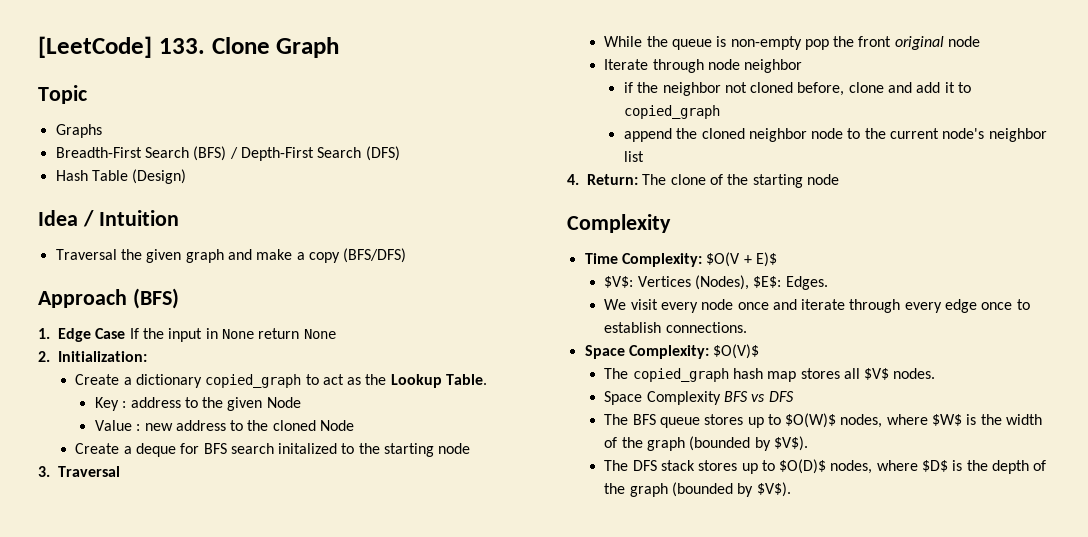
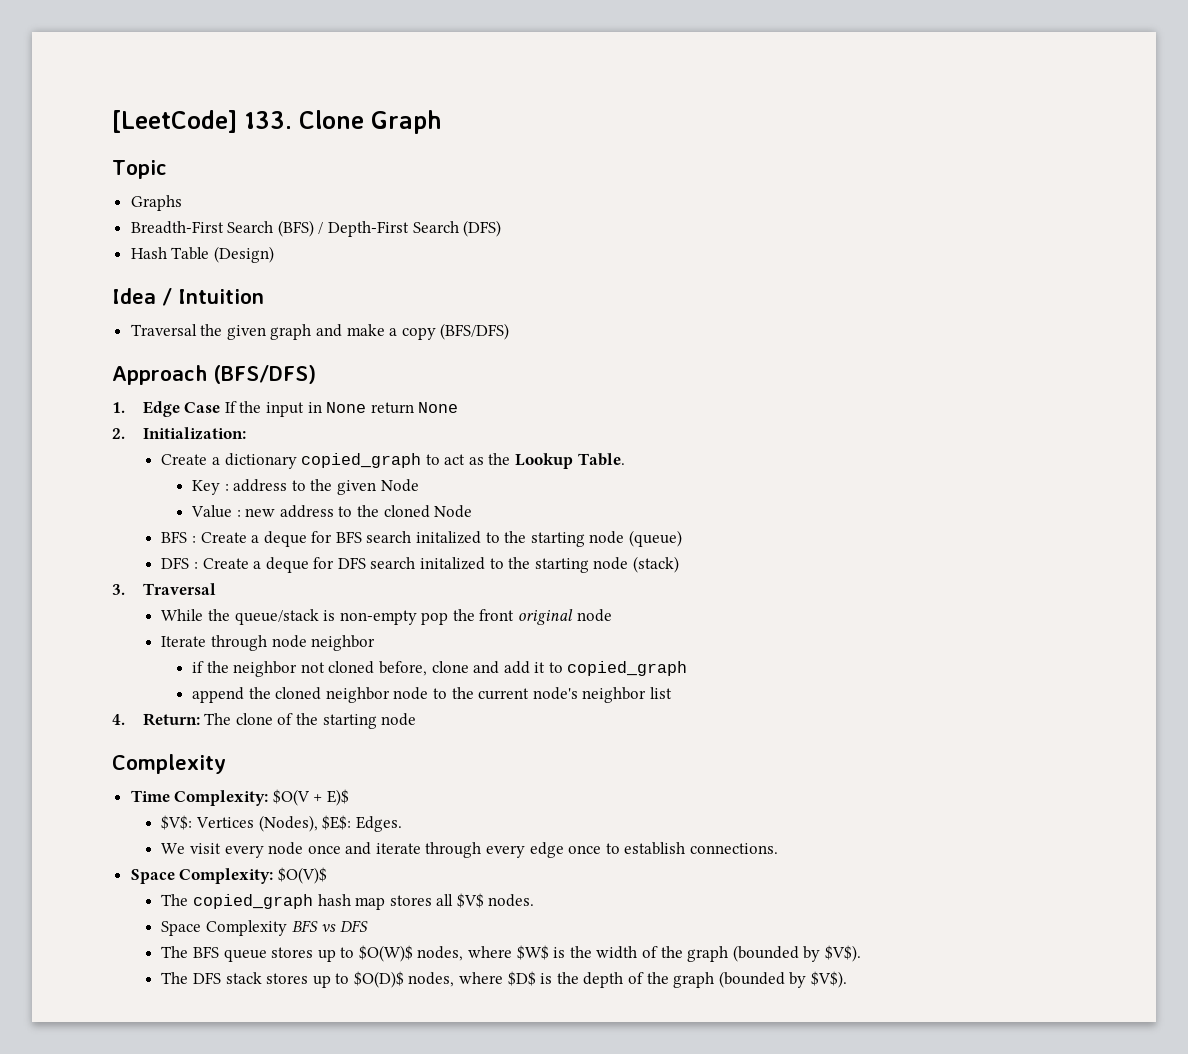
[132,288,179,309] (BFS) -> [213,365,316,384] (BFS/DFS)
(355, 425) none -> [161,531,196,543] BFS :
(471, 448) none -> [629,530,683,547] [161,556,680,573] (queue) // DFS : Create a deque for DFS search initalized to the starting node (stack)
[671,39,712,50] queue -> [234,609,319,625] queue/stack

